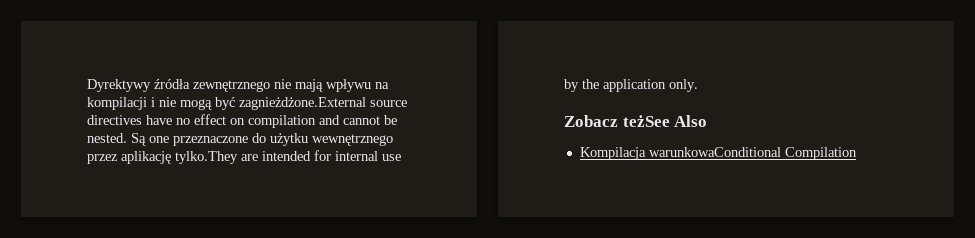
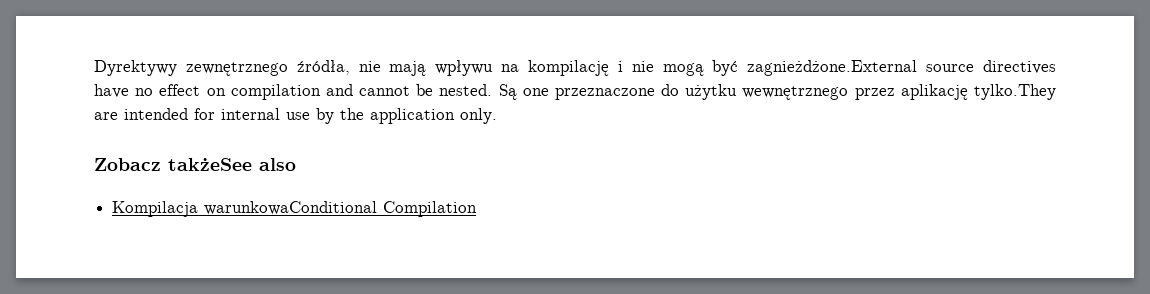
[154,79,270,92] źródła zewnętrznego -> [185,60,350,76] zewnętrznego źródła,
[87,97,147,110] kompilacji -> [527,60,609,76] kompilację
[622,115,708,127] teżSee Also -> [168,158,296,171] takżeSee also

